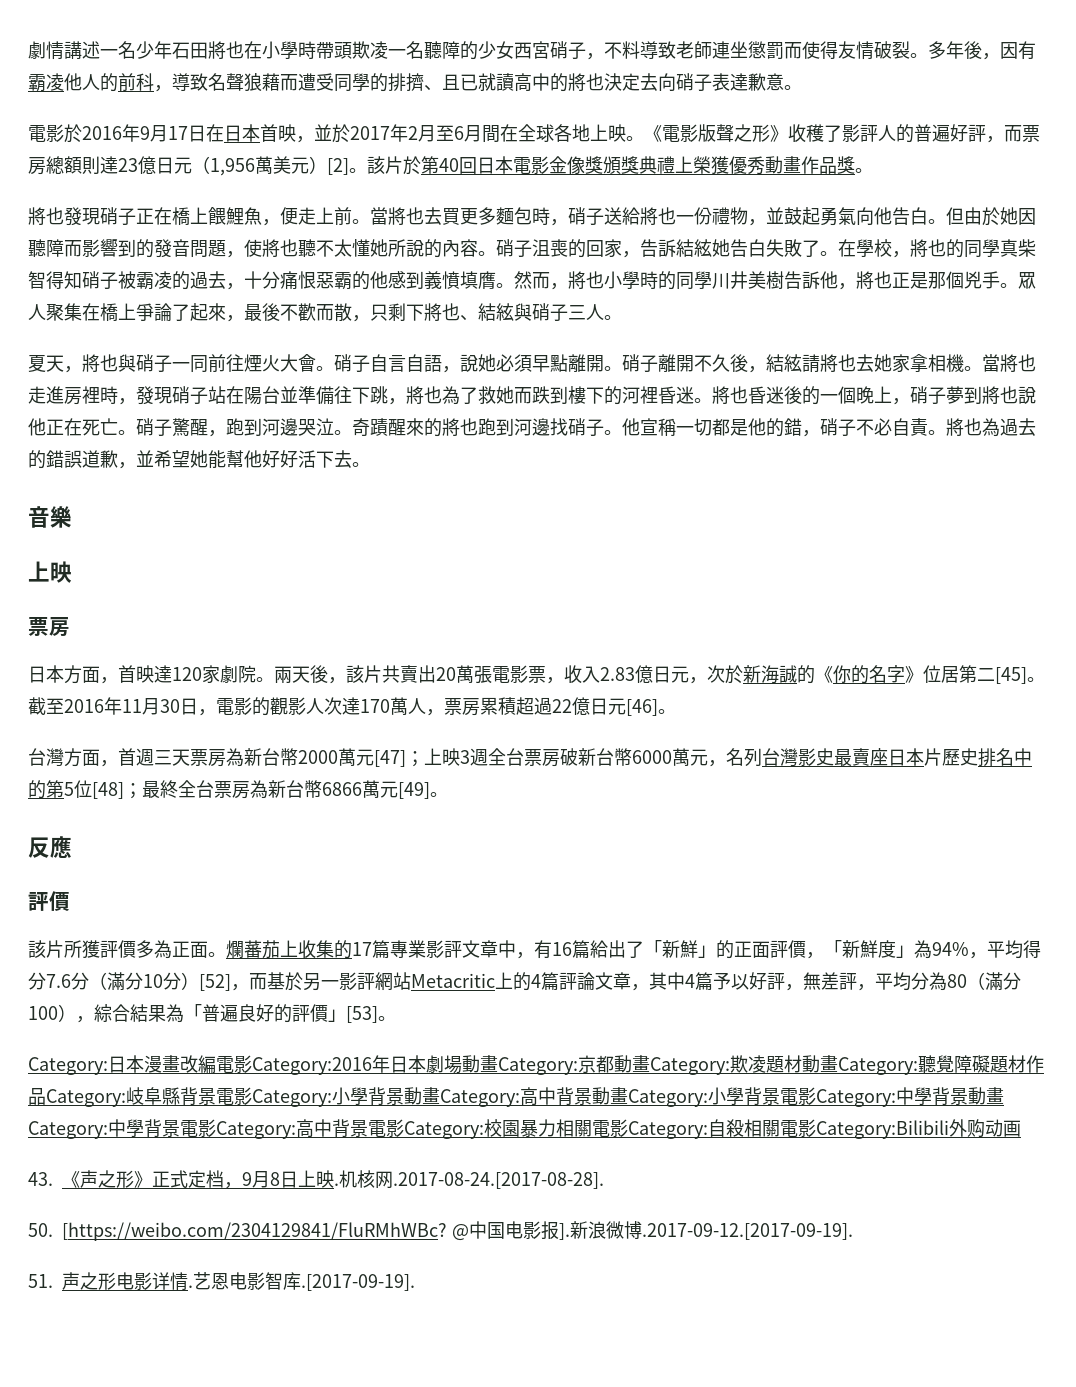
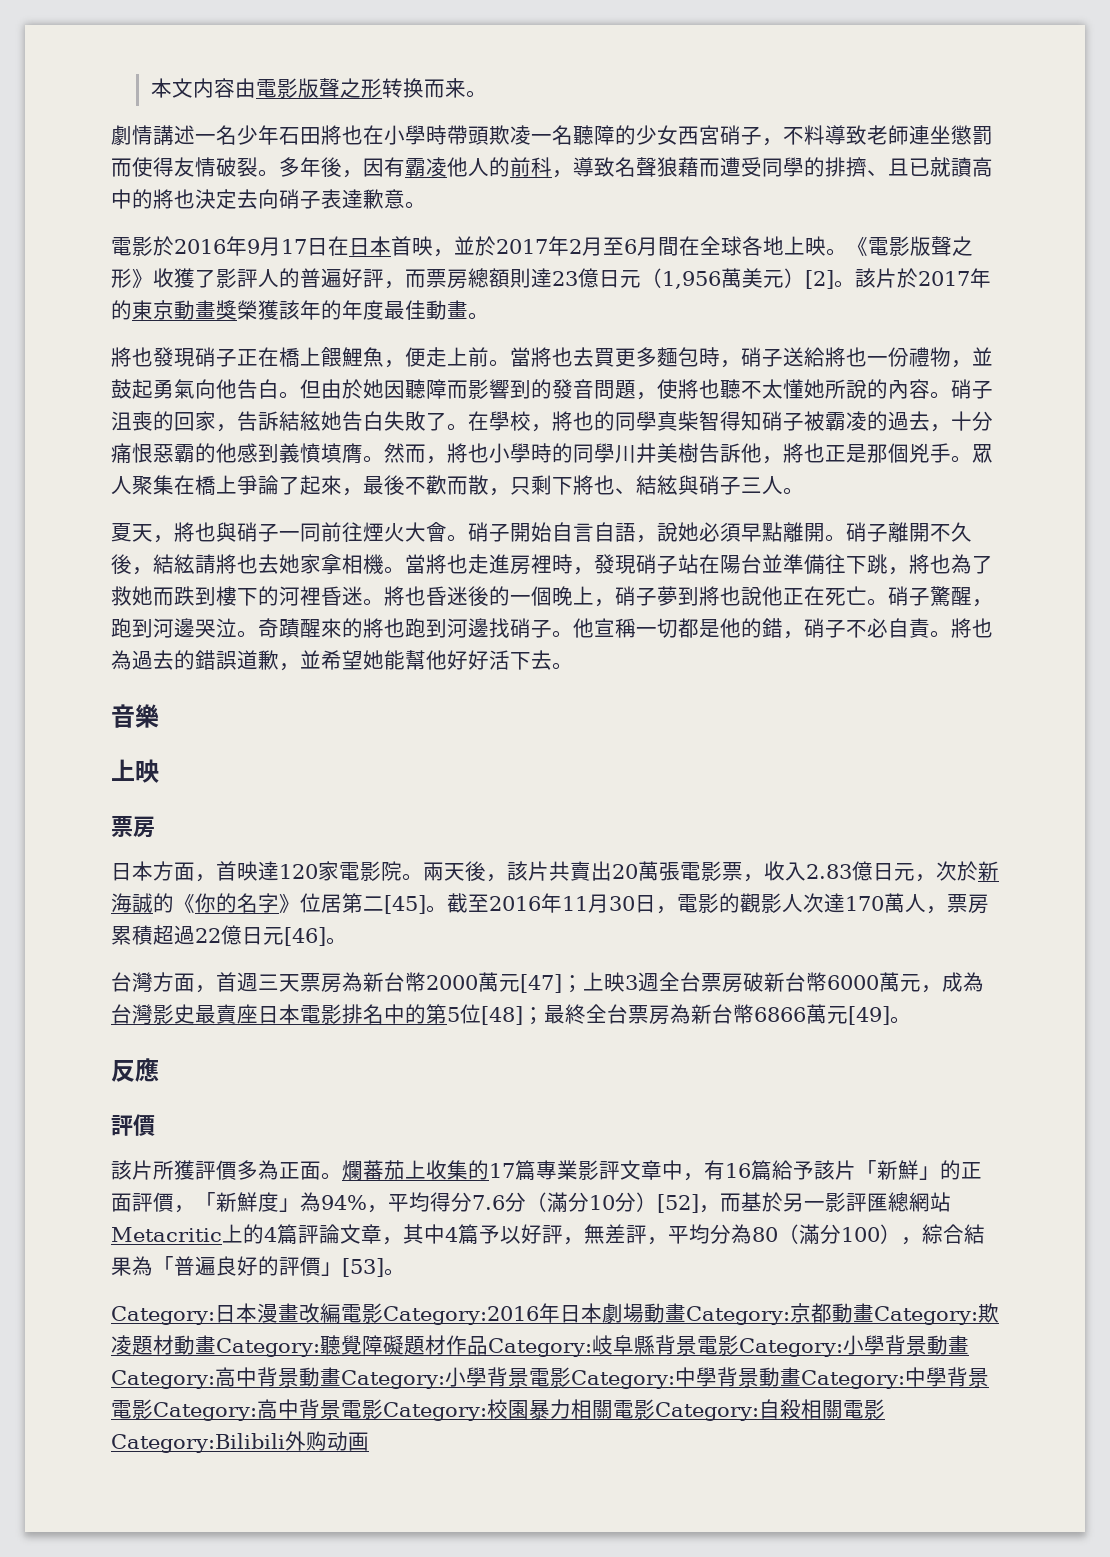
(28, 50) none -> [150,78,487,98] 本文内容由電影版聲之形转换而来。 //
[806,124,824,142] 穫 -> [174,268,195,288] 獲
[421,156,855,175] 第40回日本電影金像獎頒獎典禮上榮獲優秀動畫作品獎 -> [918,268,991,288] [111,300,468,320] 2017年的東京動畫獎榮獲該年的年度最佳動畫
(370, 364) none -> [510,522,552,542] 開始
[220,665,238,683] 劇 -> [339,861,381,881] 電影
[726,748,762,767] 名列 -> [942,972,984,992] 成為
[924,748,978,766] 片歷史 -> [300,1004,342,1024] 電影
[608,940,644,958] 出了 -> [793,1160,856,1180] 予該片
(375, 981) none -> [867,1192,909,1212] 匯總
[28,1170,604,1189] [28,1221,853,1241] [28,1272,415,1291] // 43.《声之形》正式定档，9月8日上映.机核网.2017-08-24.[2017-08-28]. // 50. [https://weibo.com/2304129841/FluRMhWBc? @中国电影报].新浪微博.2017-09-12.[2017-09-19]. // 51.声之形电影详情.艺恩电影智库.[2017-09-19]. -> (369, 1441) none

